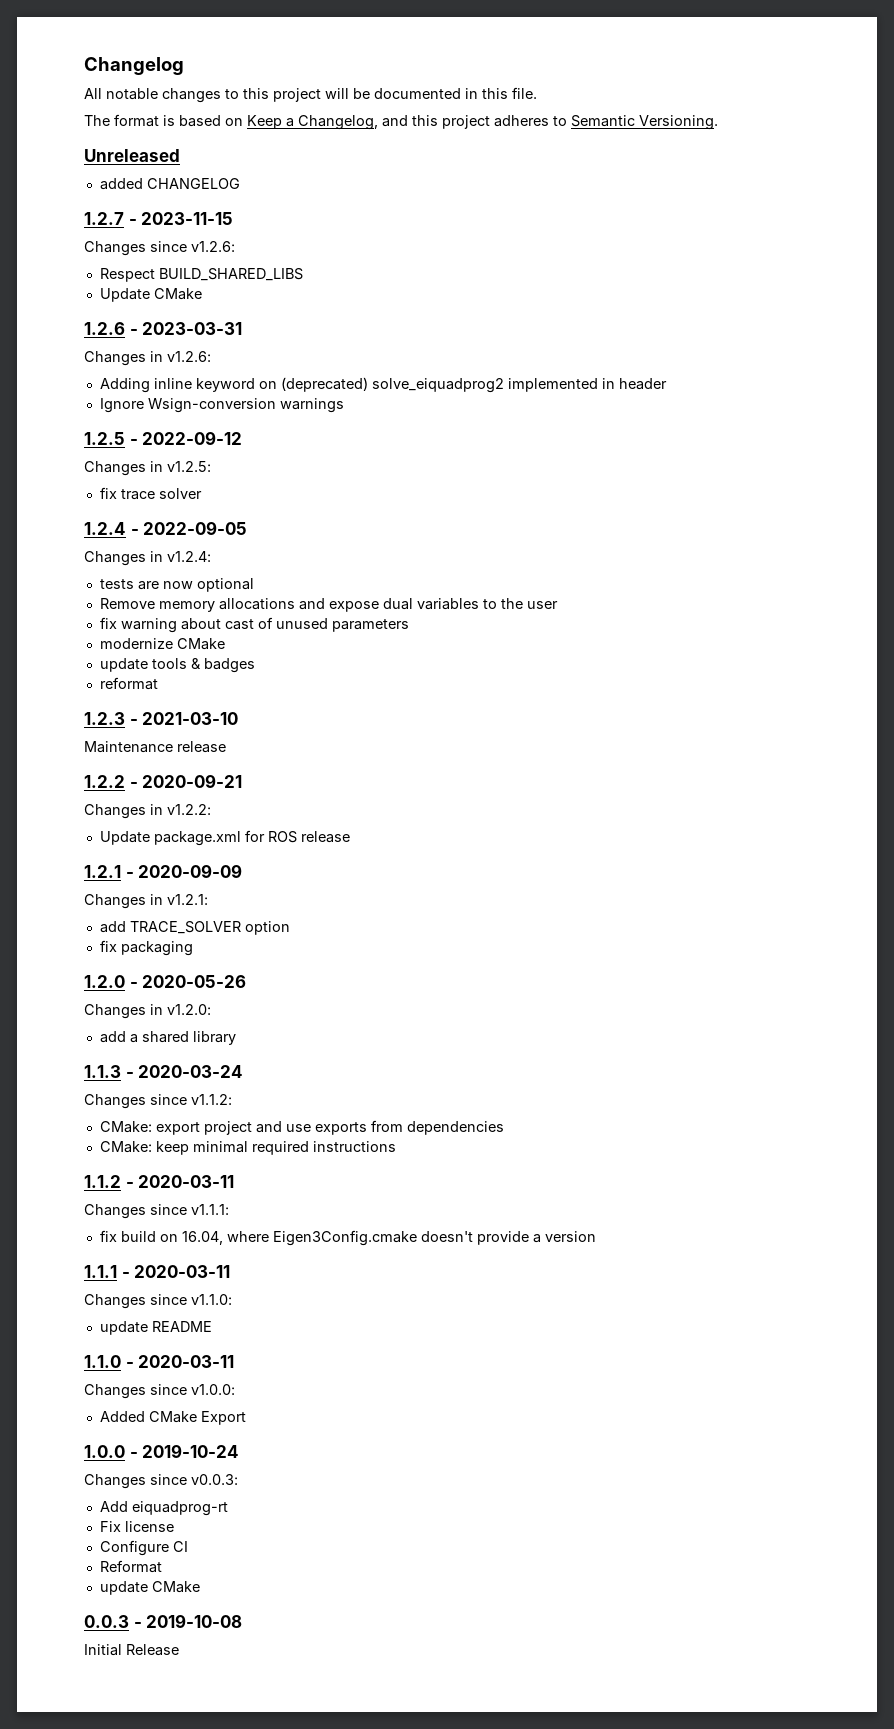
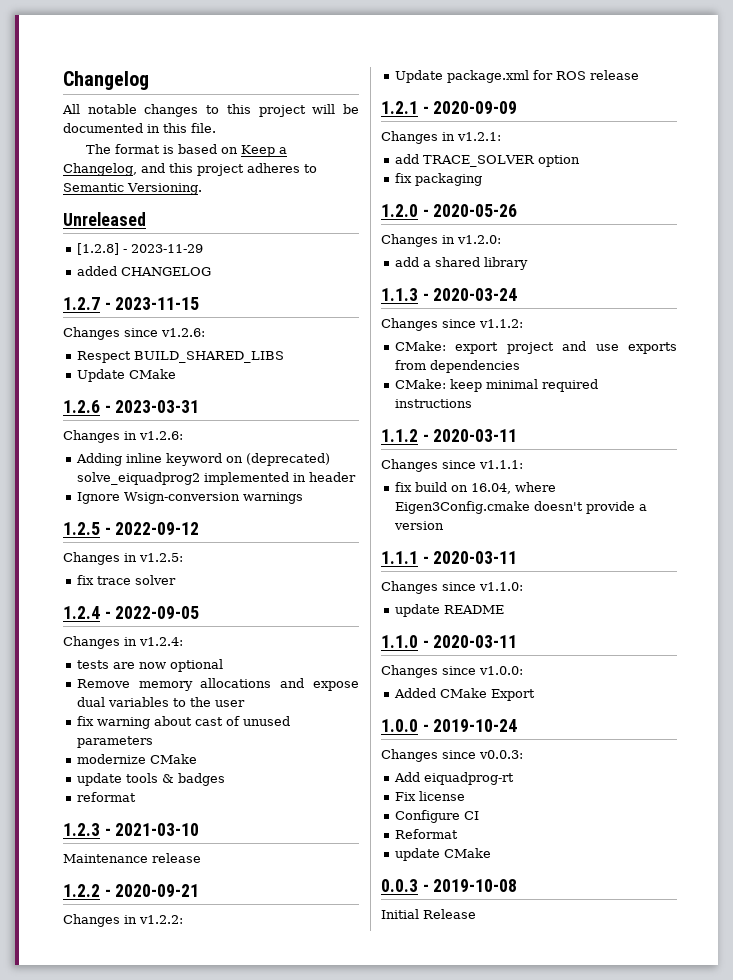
(180, 155) none -> [76,243,203,255] // [1.2.8] - 2023-11-29

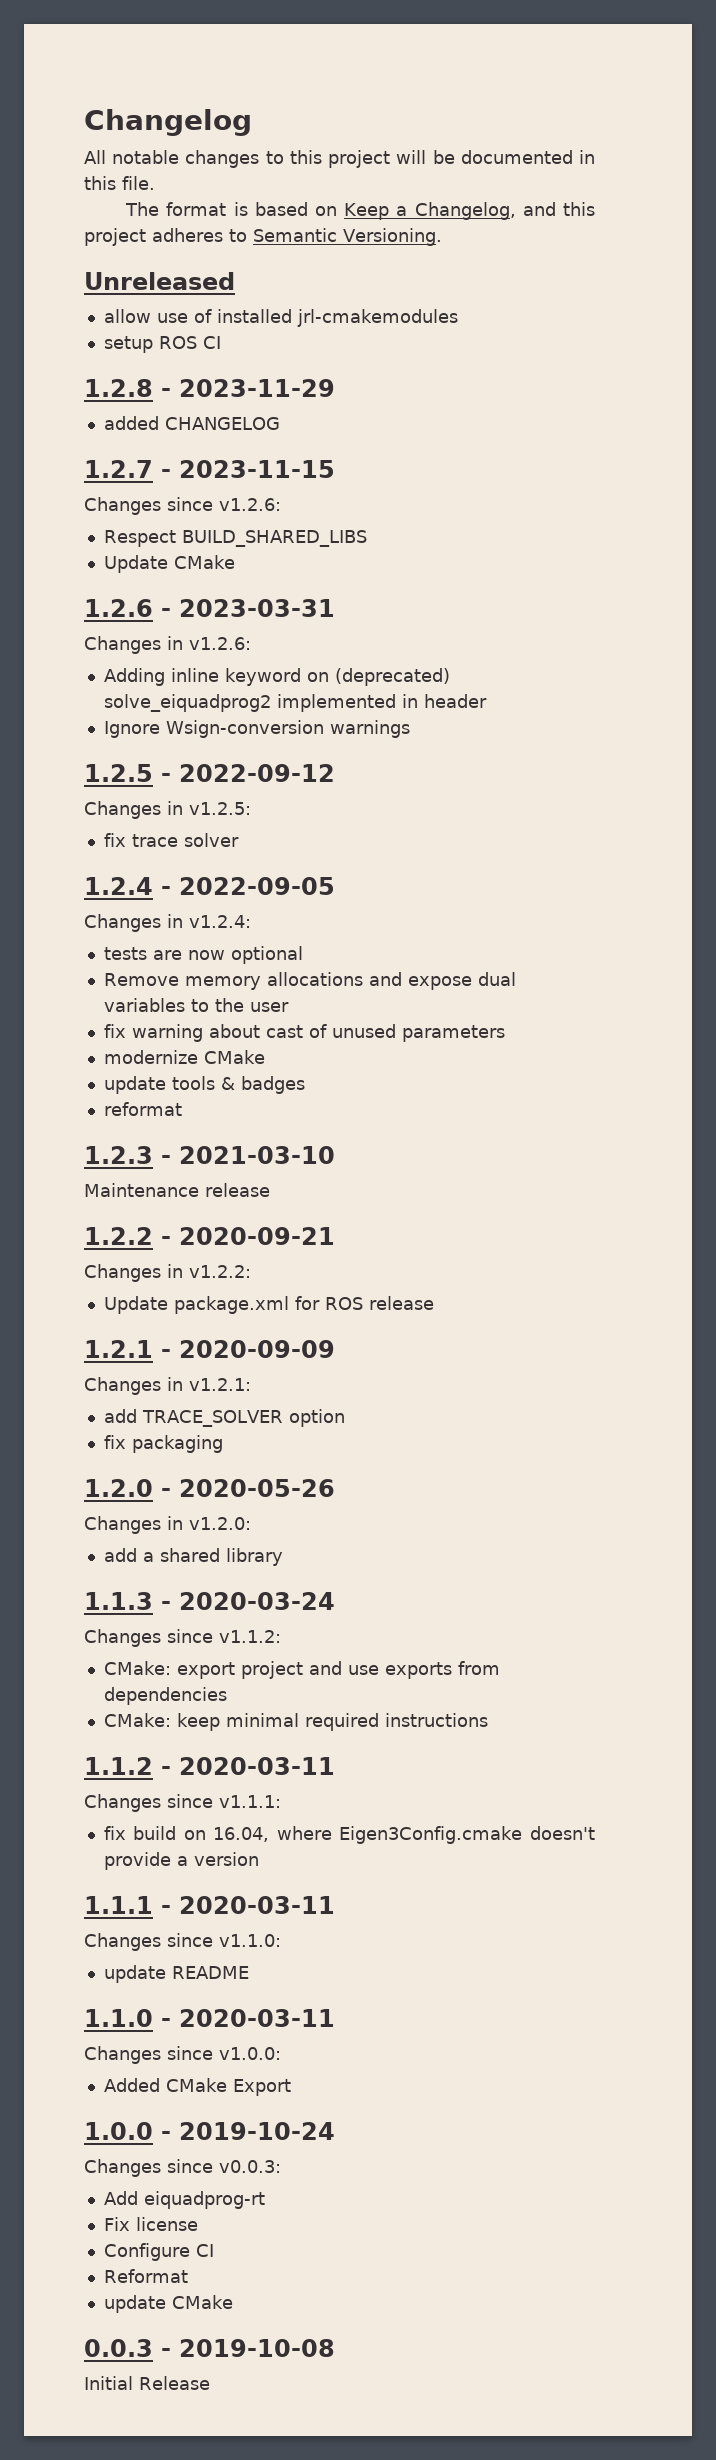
[76,243,119,255] [1.2.8] -> [103,309,458,327] [103,336,221,353] [84,379,153,397] allow use of installed jrl-cmakemodules // setup ROS CI // 1.2.8

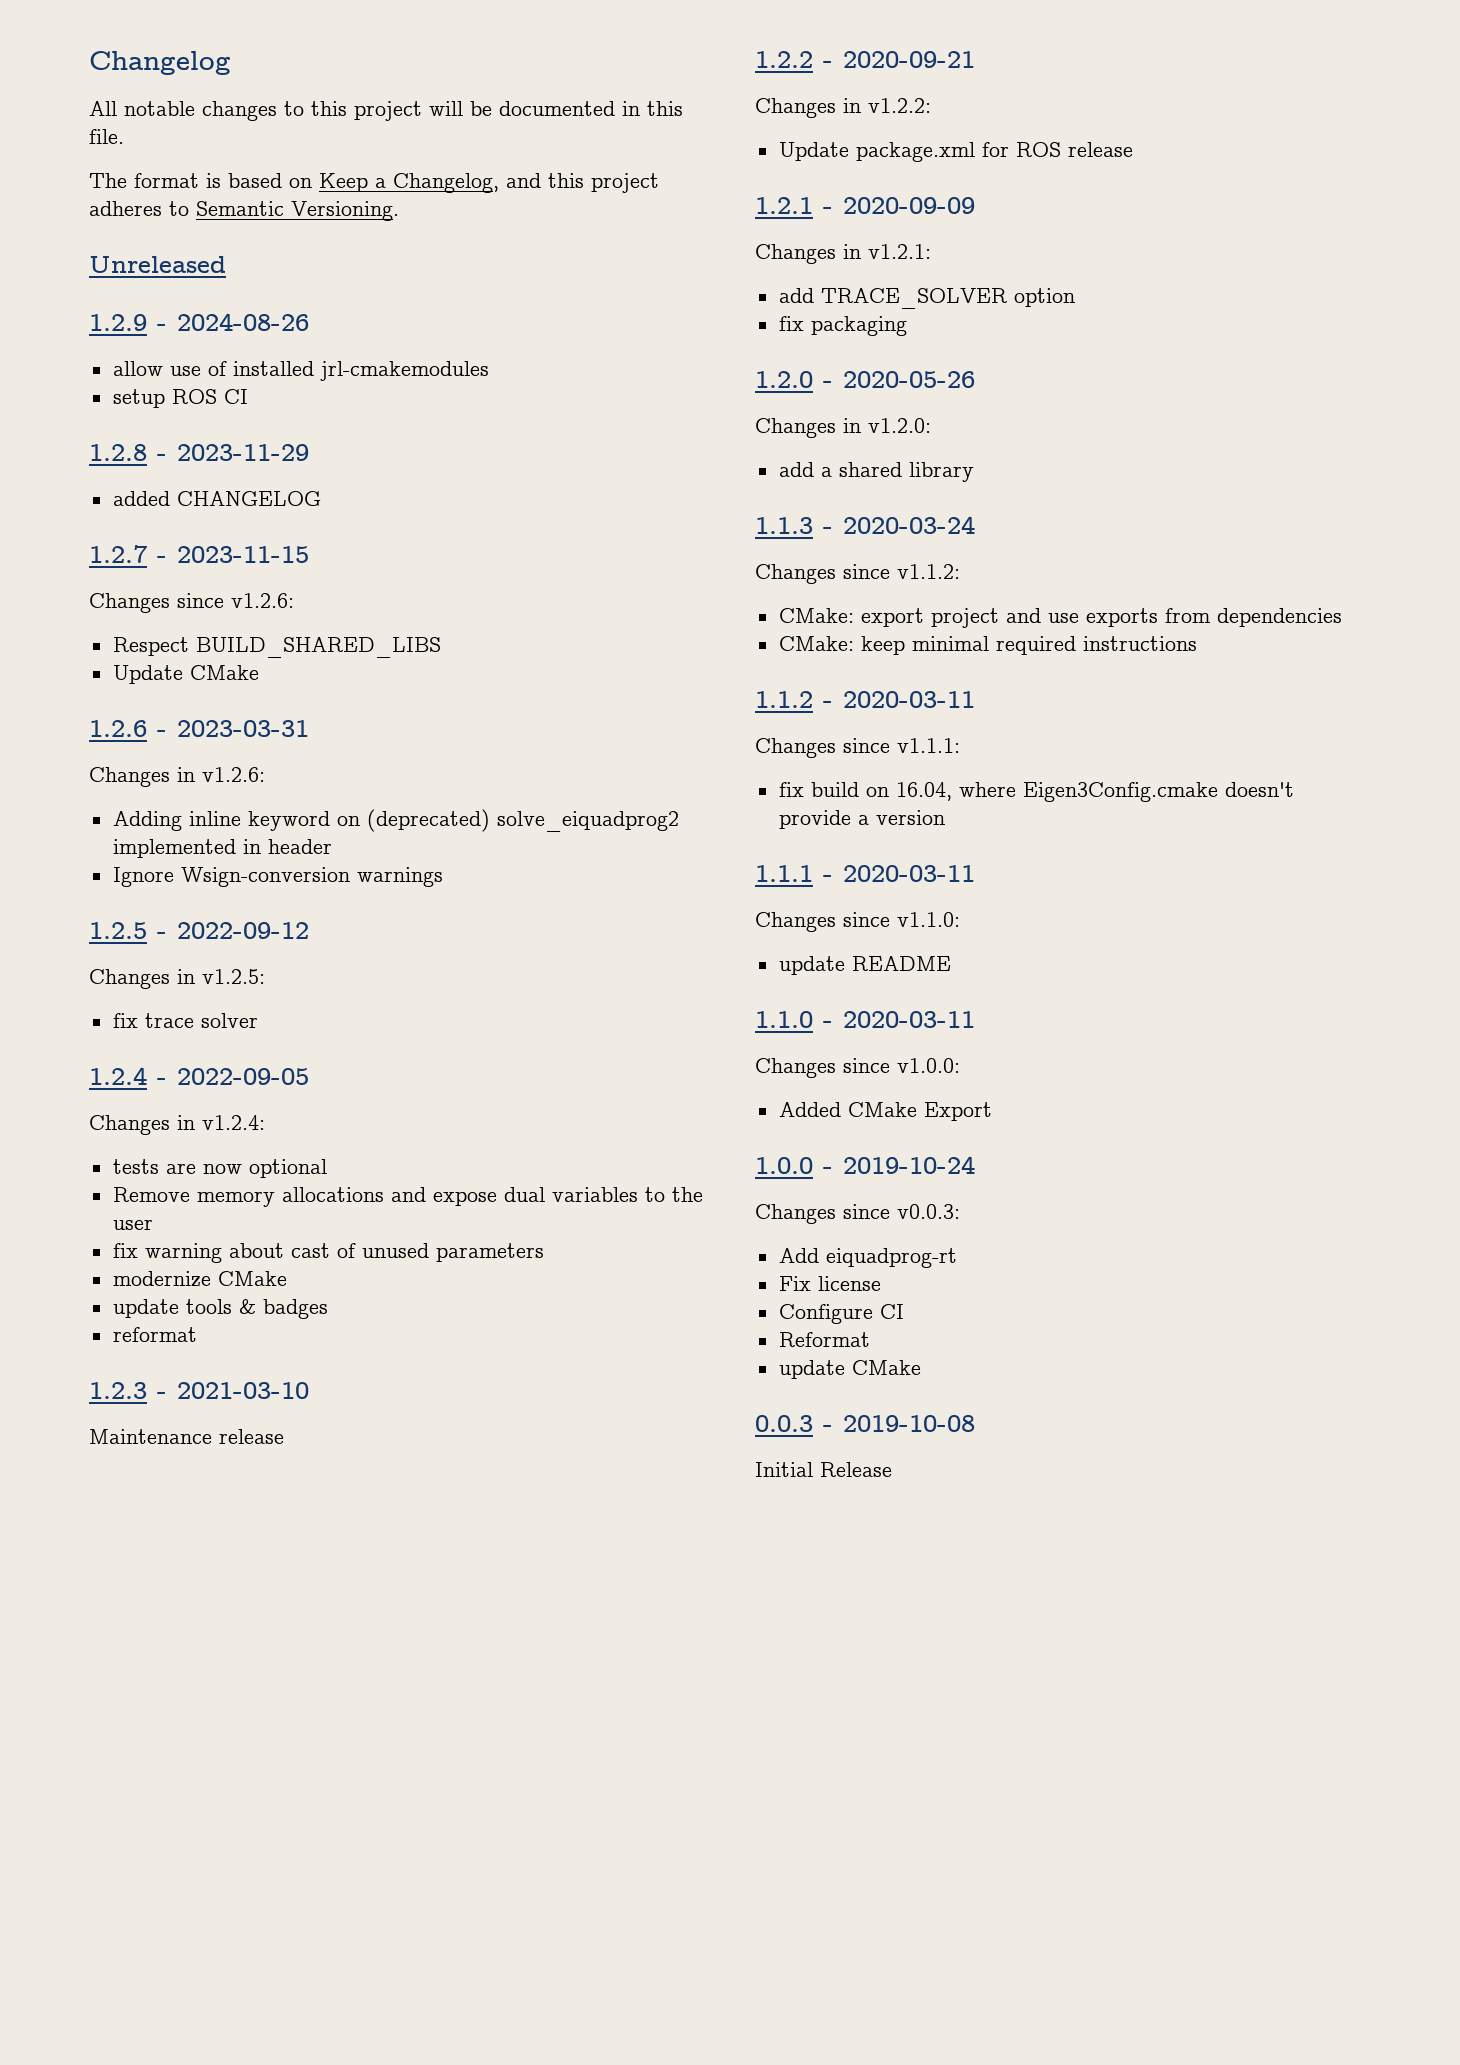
(235, 281) none -> [89,313,309,331] // 1.2.9 - 2024-08-26

